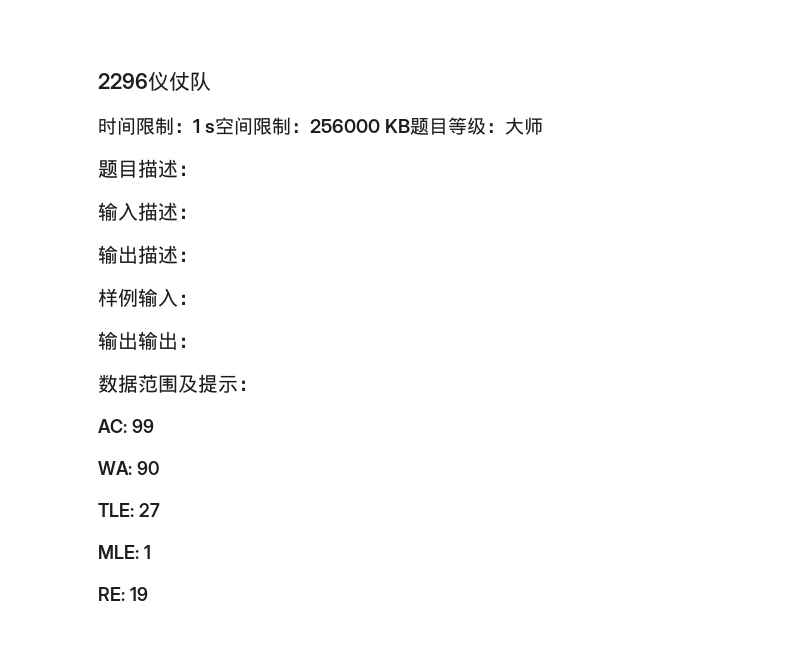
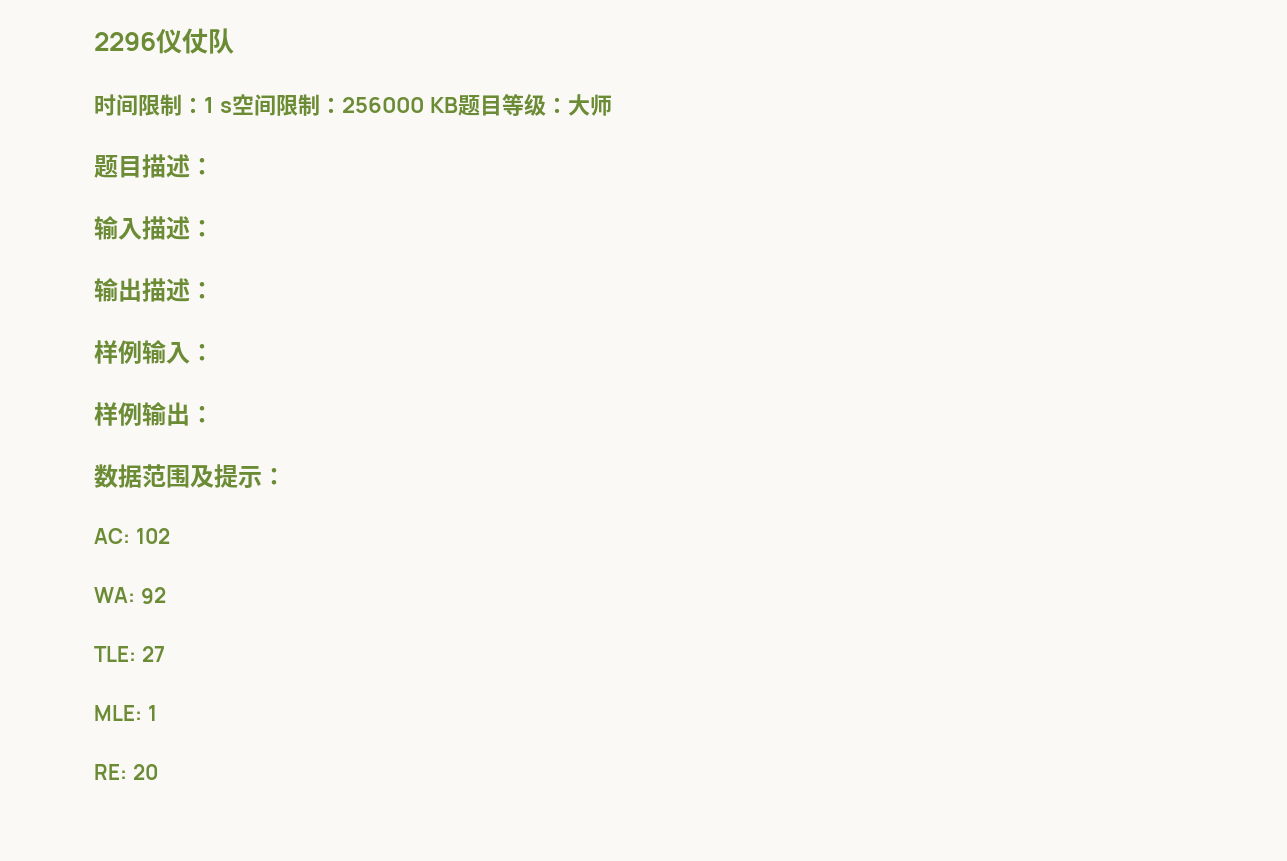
[98,331,138,350] 输出 -> [94,402,142,426] 样例
[131,419,154,433] 99 -> [135,528,170,544] 102
[136,461,159,475] 90 -> [140,587,166,604] 92
[129,587,148,601] 19 -> [132,764,158,780] 20

